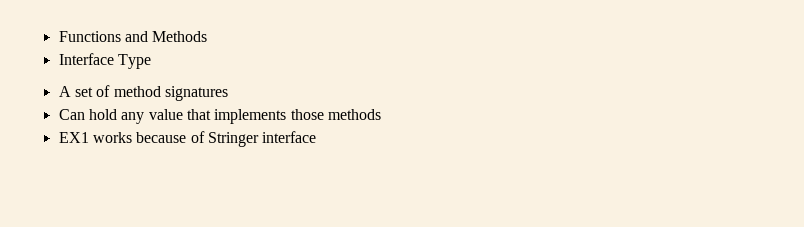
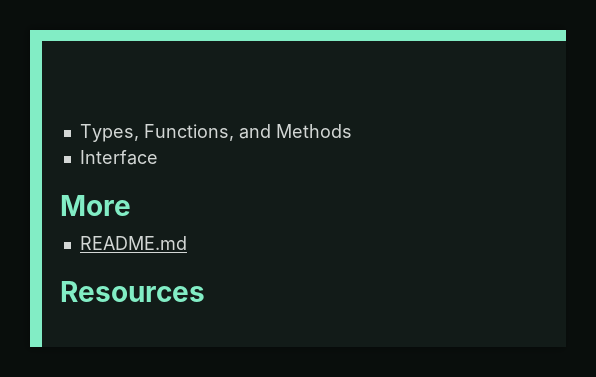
[58,31,121,42] Functions -> [79,124,234,142] Types, Functions,
[117,54,151,69] [58,85,228,101] [58,109,381,124] [58,131,317,147] Type // A set of method signatures // Can hold any value that implements those methods // EX1 works because of Stringer interface -> [60,195,131,216] [79,236,187,250] [60,281,205,302] // More // README.md // Resources

